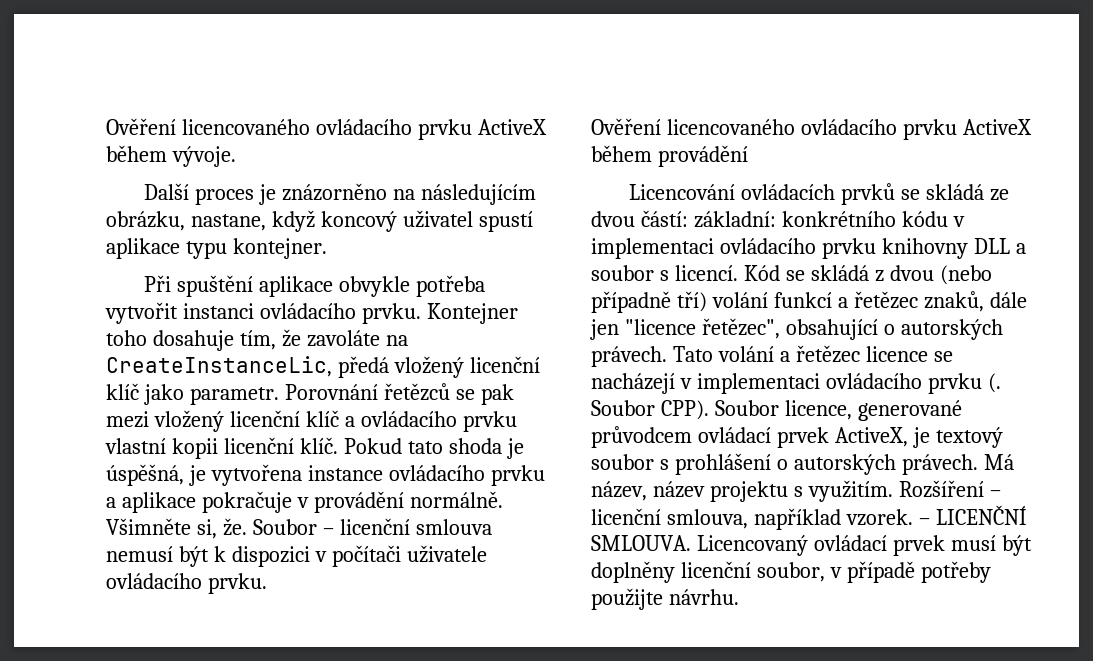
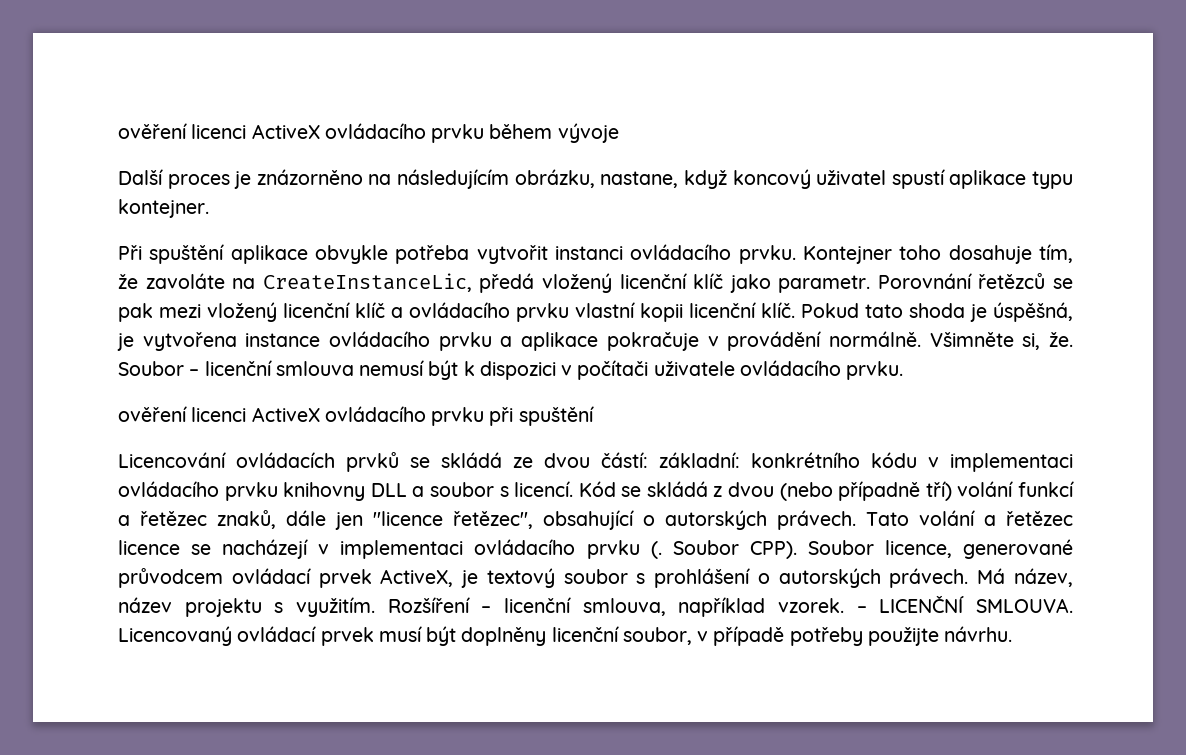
[106,118,547,140] [106,145,236,167] Ověření licencovaného ovládacího prvku ActiveX během vývoje. -> [118,123,619,143] ověření licenci ActiveX ovládacího prvku během vývoje
[591,118,1032,140] [591,145,748,167] Ověření licencovaného ovládacího prvku ActiveX během provádění -> [118,406,594,426] ověření licenci ActiveX ovládacího prvku při spuštění

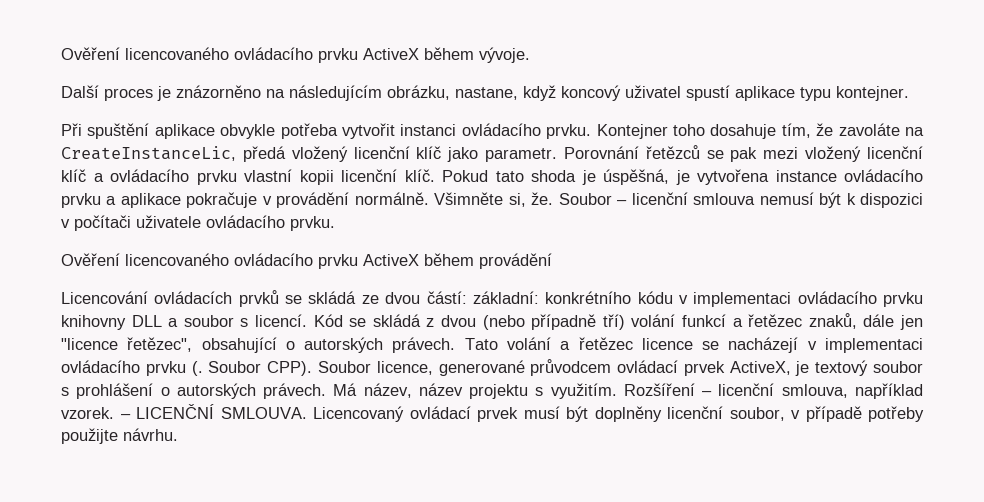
[118,123,619,143] ověření licenci ActiveX ovládacího prvku během vývoje -> [61,47,530,63] Ověření licencovaného ovládacího prvku ActiveX během vývoje.
[118,406,594,426] ověření licenci ActiveX ovládacího prvku při spuštění -> [61,253,552,269] Ověření licencovaného ovládacího prvku ActiveX během provádění

